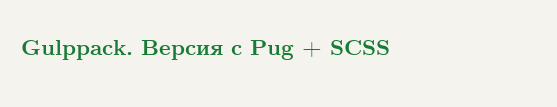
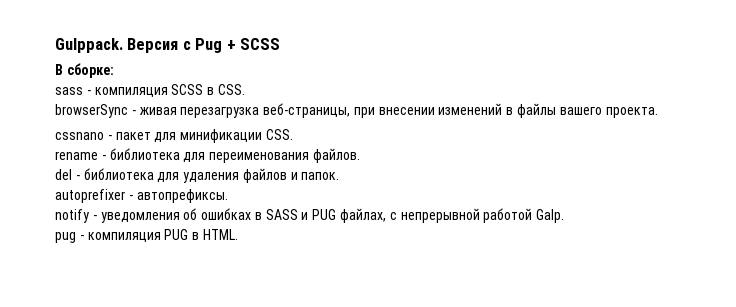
(390, 47) none -> [55,63,114,78] [55,84,245,97] [55,103,658,118] [55,129,293,143] [55,148,360,163] [55,168,340,183] [55,189,228,203] [55,208,565,223] [55,229,238,243] // В сборке: // sass - компиляция SCSS в CSS. // browserSync - живая перезагрузка веб-страницы, при внесении изменений в файлы вашего проекта. // cssnano - пакет для минификации CSS. // rename - библиотека для переименования файлов. // del - библиотека для удаления файлов и папок. // autoprefixer - автопрефиксы. // notify - уведомления об ошибках в SASS и PUG файлах, с непрерывной работой Galp. // pug - компиляция PUG в HTML.

